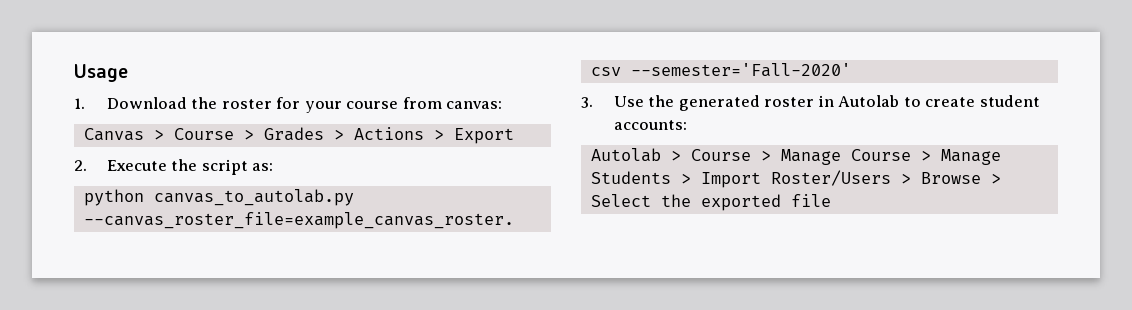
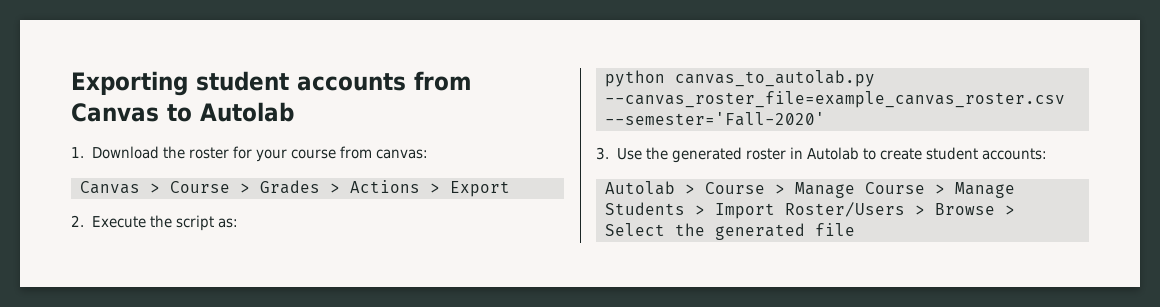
[74,64,128,82] Usage -> [71,71,472,96] [71,102,294,122] Exporting student accounts from Canvas to Autolab
[700,194,781,211] exported -> [715,223,805,240] generated

